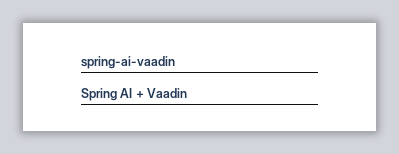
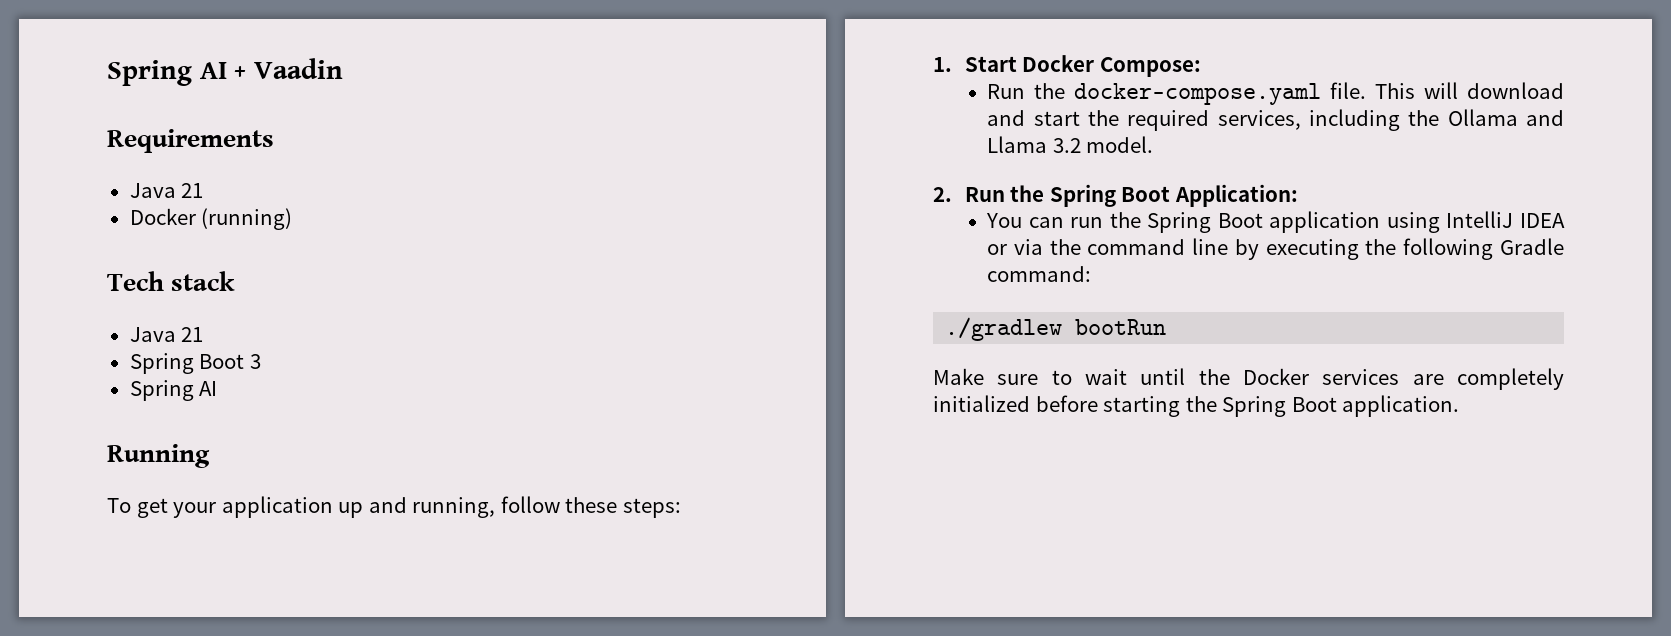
[81,56,175,69] spring-ai-vaadin // -> (107, 73) none
(188, 93) none -> [107,129,274,153] [129,183,204,198] [129,208,293,230] [107,271,236,291] [129,327,204,342] [129,353,261,374] [129,380,218,401] [107,444,210,468] [107,496,681,518] [933,55,1201,77] [987,82,1564,105] [987,109,1564,131] [987,136,1154,153] [933,184,1298,207] [986,211,1565,233] [987,238,1564,260] [987,266,1092,282] [945,317,1167,341] [933,368,1564,390] [933,395,1460,417] // Requirements // Java 21 // Docker (running) // Tech stack // Java 21 // Spring Boot 3 // Spring AI // Running // To get your application up and running, follow these steps: // 1. Start Docker Compose: // Run the docker-compose.yaml file. This will download and start the required services, including the Ollama and Llama 3.2 model. // 2. Run the Spring Boot Application: // You can run the Spring Boot application using IntelliJ IDEA or via the command line by executing the following Gradle command: // ./gradlew bootRun // Make sure to wait until the Docker services are completely initialized before starting the Spring Boot application.

